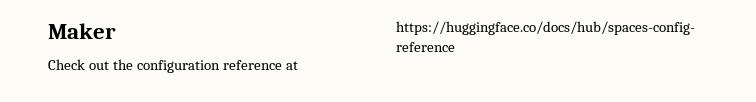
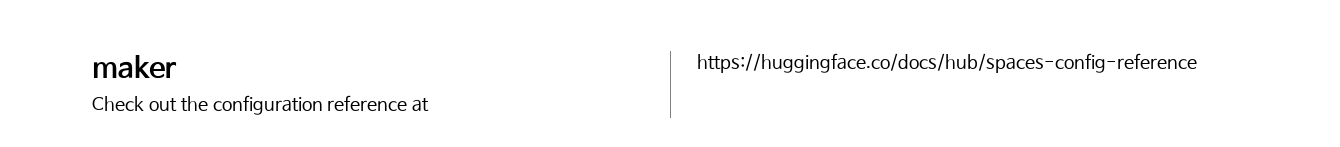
[48,23,116,39] Maker -> [92,55,177,79] maker

